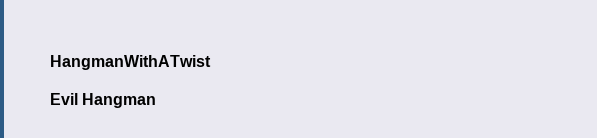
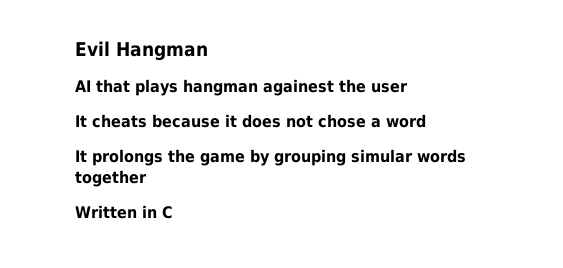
[50,55,211,70] HangmanWithATwist // -> (75, 48) none
(157, 100) none -> [75,79,408,96] [75,114,426,128] [75,149,466,166] [75,170,147,187] [75,205,173,219] // AI that plays hangman againest the user // It cheats because it does not chose a word // It prolongs the game by grouping simular words together // Written in C

